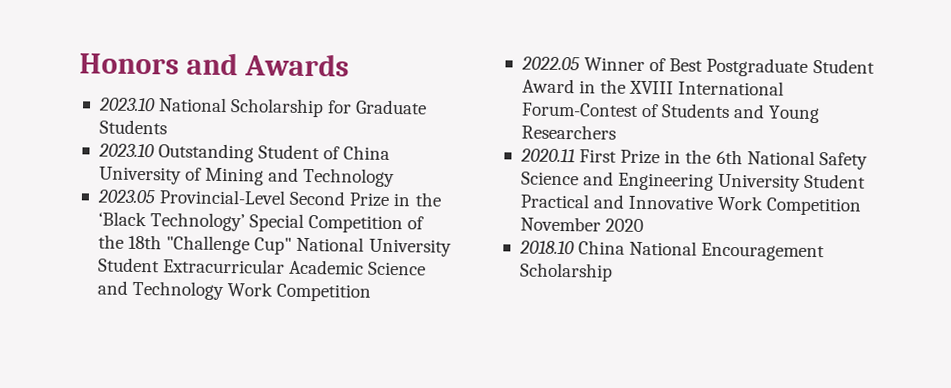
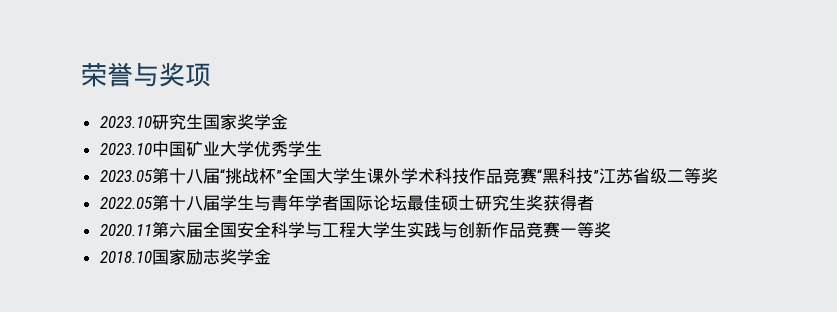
[79,52,349,77] [97,97,428,118] [98,119,167,135] [97,143,391,163] [98,166,396,188] [96,189,442,207] [97,211,425,234] [97,234,452,257] [97,257,427,276] [96,280,372,302] [520,56,875,77] [521,78,785,96] [520,102,821,124] [520,124,616,140] [519,148,868,170] [520,171,867,192] [519,193,862,216] [519,216,645,233] [518,240,826,262] [518,262,613,282] Honors and Awards // 2023.10 National Scholarship for Graduate Students // 2023.10 Outstanding Student of China University of Mining and Technology // 2023.05 Provincial-Level Second Prize in the ‘Black Technology’ Special Competition of the 18th "Challenge Cup" National University Student Extracurricular Academic Science and Technology Work Competition // 2022.05 Winner of Best Postgraduate Student Award in the XVIII International Forum-Contest of Students and Young Researchers // 2020.11 First Prize in the 6th National Safety Science and Engineering University Student Practical and Innovative Work Competition November 2020 // 2018.10 China National Encouragement Scholarship -> [81,62,211,87] [99,114,288,130] [99,141,322,157] [99,168,718,184] [99,194,594,211] [99,222,611,238] [99,249,271,265] 荣誉与奖项 // 2023.10研究生国家奖学金 // 2023.10中国矿业大学优秀学生 // 2023.05第十八届“挑战杯”全国大学生课外学术科技作品竞赛“黑科技”江苏省级二等奖 // 2022.05第十八届学生与青年学者国际论坛最佳硕士研究生奖获得者 // 2020.11第六届全国安全科学与工程大学生实践与创新作品竞赛一等奖 // 2018.10国家励志奖学金

